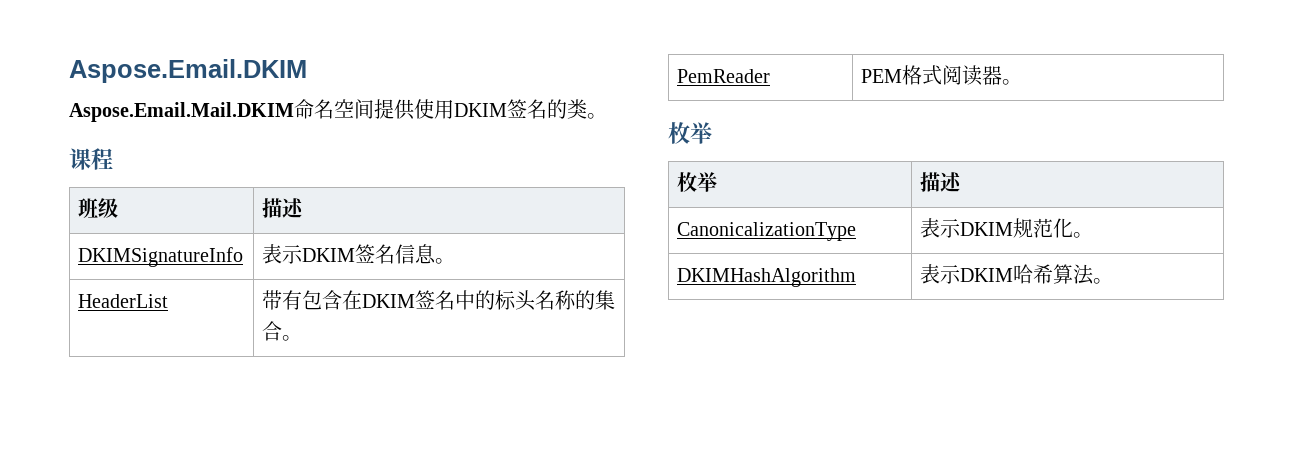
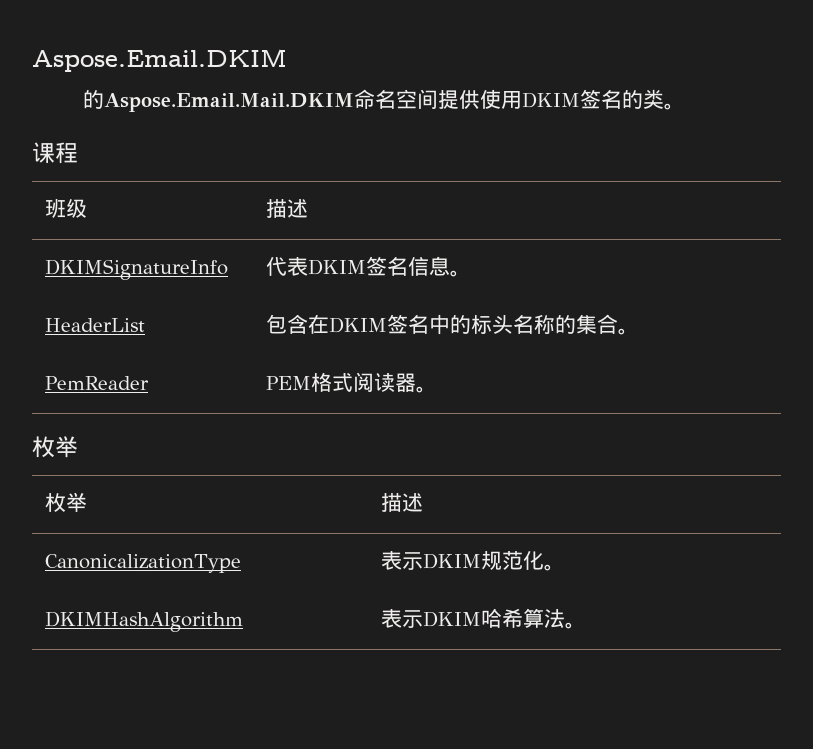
(307, 71) none -> [82,90,104,109] 的
[262,244,304,264] 表示 -> [266,257,309,276] 代表
[262,290,303,310] 带有 -> (146, 325) none

